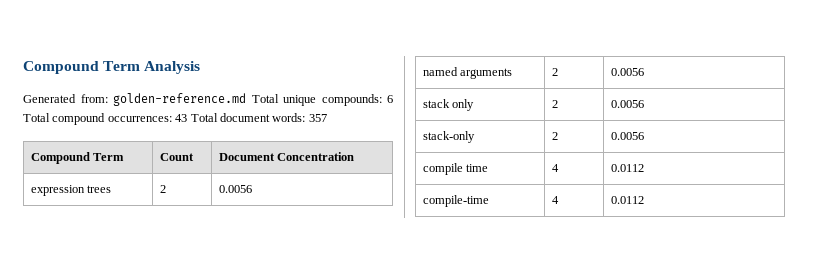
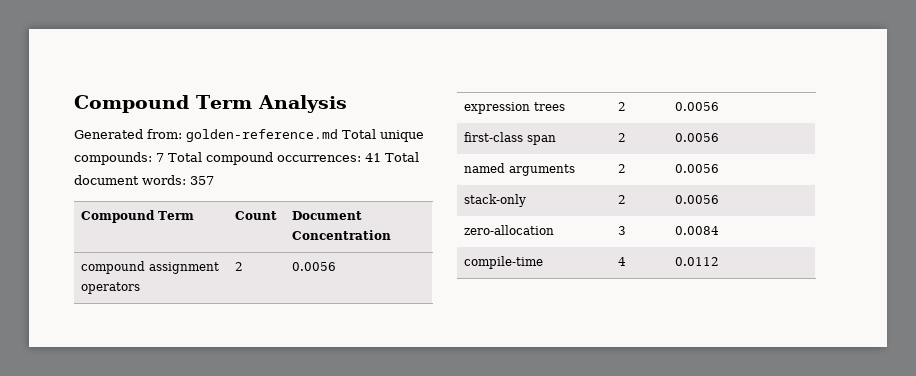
[387,95,393,103] 6 -> [156,153,164,162] 7
[175,114,188,122] 43 -> [364,153,381,162] 41
(354, 156) none -> [80,261,219,274] [80,282,140,294] [234,262,243,271] [291,262,336,271] // compound assignment operators | 2 | 0.0056
(252, 189) none -> [463,132,556,145] [617,133,626,142] [674,133,719,142] // first-class span | 2 | 0.0056
[422,99,474,111] [551,100,558,108] [610,100,644,108] // stack only | 2 | 0.0056 -> (719, 168) none
[422,163,488,175] [551,164,559,172] [610,164,644,172] compile time | 4 | 0.0112 -> [463,225,554,235] [617,226,626,235] [674,226,719,235] zero-allocation | 3 | 0.0084

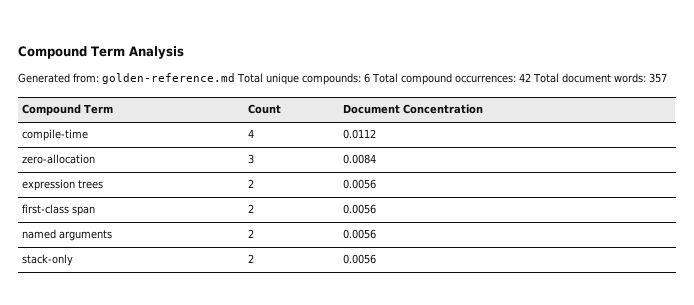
[156,153,164,162] 7 -> [363,73,370,83] 6
[364,153,381,162] 41 -> [518,73,531,82] 42
[80,261,219,274] [80,282,140,294] [234,262,243,271] [291,262,336,271] compound assignment operators | 2 | 0.0056 -> [22,129,89,141] [248,129,255,138] [343,129,377,139] [22,154,96,164] [248,154,255,164] [343,154,377,164] compile-time | 4 | 0.0112 // zero-allocation | 3 | 0.0084
[463,225,554,235] [617,226,626,235] [674,226,719,235] [463,256,543,269] [617,257,626,266] [674,257,719,266] // zero-allocation | 3 | 0.0084 // compile-time | 4 | 0.0112 -> (377, 259) none

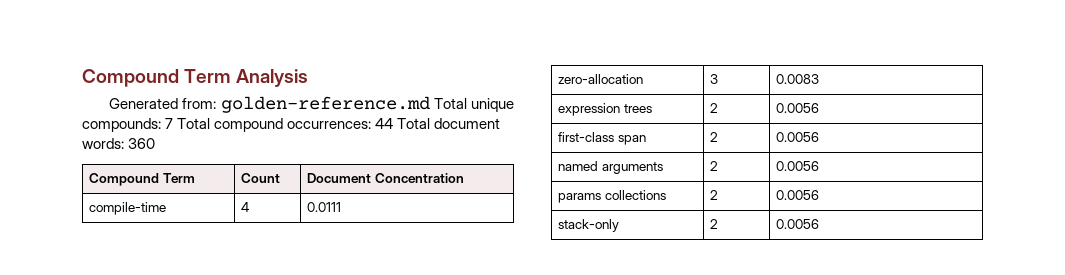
[363,73,370,83] 6 -> [165,118,174,129] 7
[518,73,531,82] 42 -> [375,118,394,129] 44
[648,73,667,83] 357 -> [128,138,156,149] 360
[343,129,377,139] 0.0112 -> [307,202,342,212] 0.0111
[343,154,377,164] 0.0084 -> [776,74,820,84] 0.0083
(377, 234) none -> [558,190,666,203] [710,190,719,200] [776,190,820,200] // params collections | 2 | 0.0056

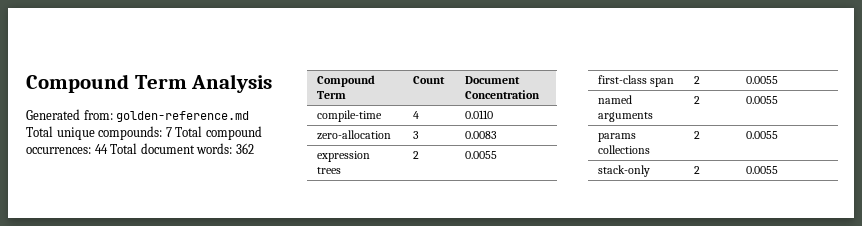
[128,138,156,149] 360 -> [235,143,254,154] 362
[307,202,342,212] 0.0111 -> [464,110,493,119] 0.0110
[776,103,820,113] 0.0056 -> [464,151,497,159] 0.0055
[776,132,820,142] 0.0056 -> [745,76,778,84] 0.0055
[776,161,820,171] 0.0056 -> [745,96,778,104] 0.0055
[776,190,820,200] 0.0056 -> [745,131,778,139] 0.0055
[776,219,820,229] 0.0056 -> [745,166,778,174] 0.0055

